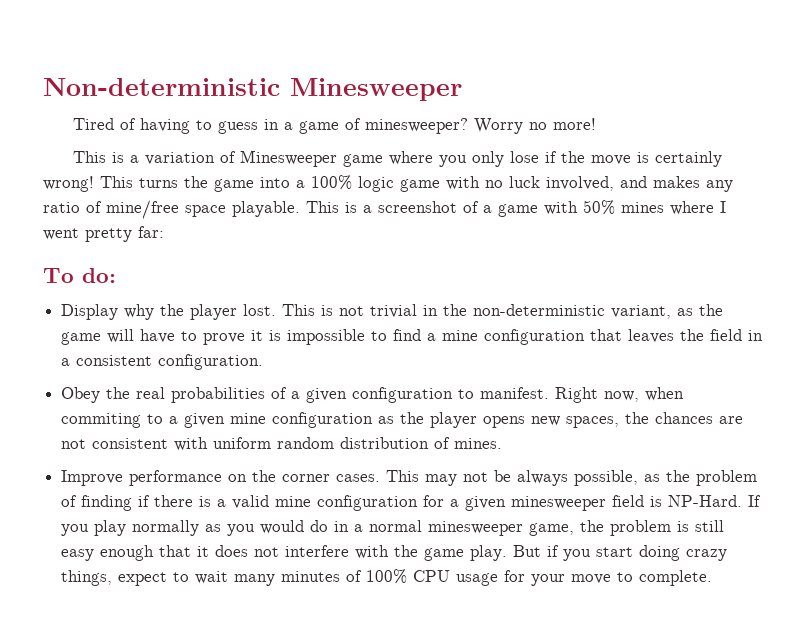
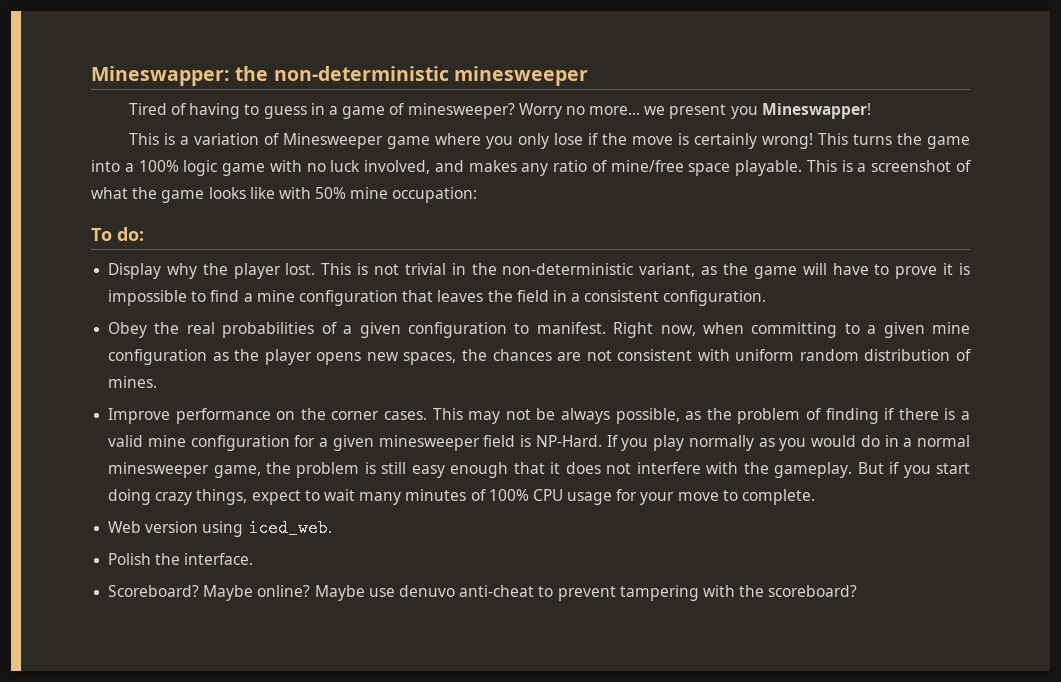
[43,78,462,101] Non-deterministic Minesweeper -> [91,66,588,86] Mineswapper: the non-deterministic minesweeper
[553,118,597,130] more! -> [589,103,871,119] more... we present you Mineswapper!
[483,200,726,217] [43,226,164,242] a game with 50% mines where I went pretty far: -> [91,187,478,203] what the game looks like with 50% mine occupation:
[61,413,142,428] commiting -> [751,322,838,338] committing
[424,545,508,561] game play. -> [774,462,853,478] gameplay.
(713, 578) none -> [108,519,332,537] [108,553,254,565] [108,585,858,601] // Web version using iced_web. // Polish the interface. // Scoreboard? Maybe online? Maybe use denuvo anti-cheat to prevent tampering with the scoreboard?

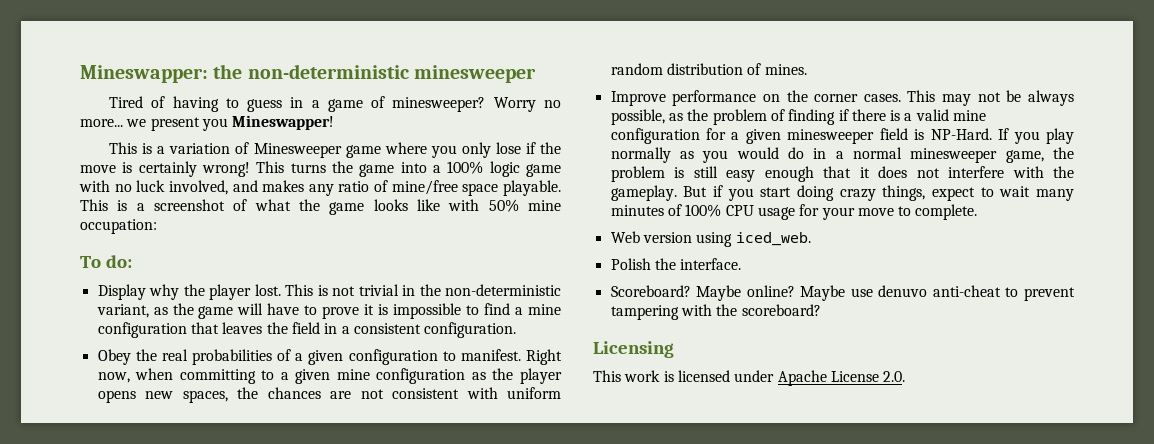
(858, 591) none -> [593,341,674,358] [593,370,906,386] // Licensing // This work is licensed under Apache License 2.0.

